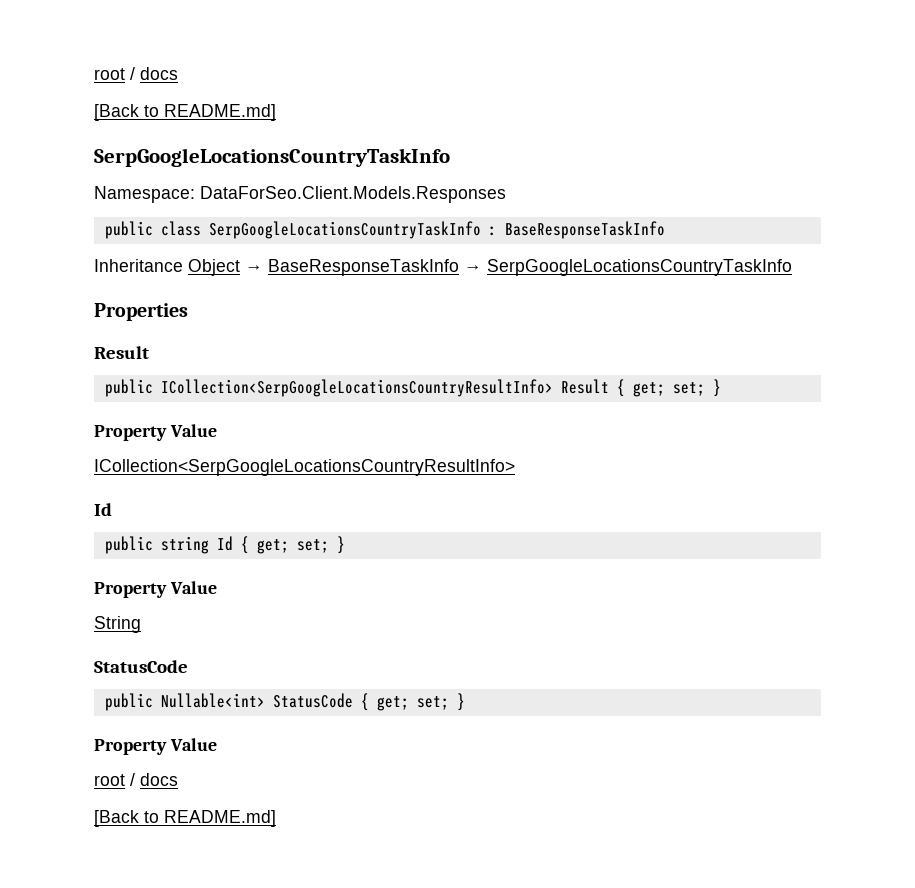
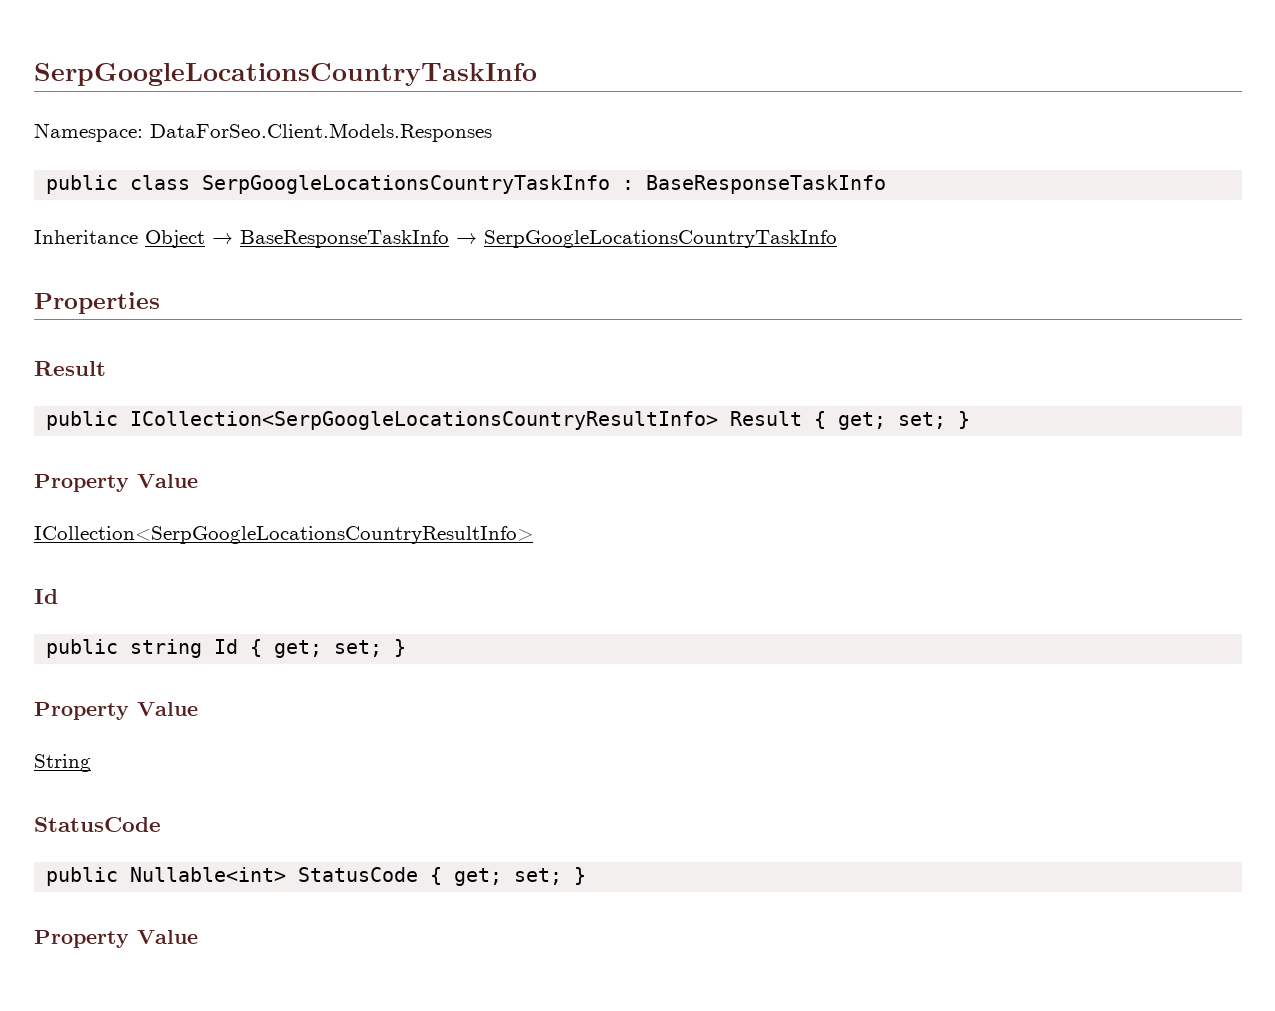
[94,67,178,80] [94,104,276,121] root / docs // [Back to README.md] // -> (34, 74) none
[94,773,178,786] [94,810,276,827] // root / docs // [Back to README.md] -> (198, 937) none

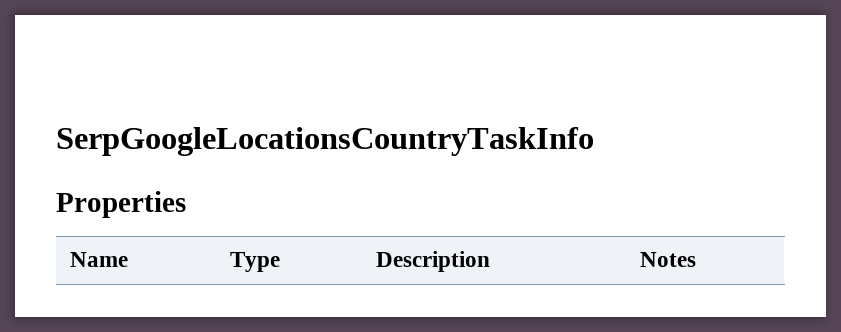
[34,63,537,86] [34,123,492,142] [46,175,887,194] [34,230,837,248] [34,292,160,314] [34,361,106,376] [46,411,971,430] [34,474,198,492] [34,526,533,544] [34,589,58,604] [46,639,407,658] [34,702,198,720] [34,754,91,772] [34,817,161,832] [46,867,587,886] [34,930,198,948] SerpGoogleLocationsCountryTaskInfo // Namespace: DataForSeo.Client.Models.Responses // public class SerpGoogleLocationsCountryTaskInfo : BaseResponseTaskInfo // Inheritance Object → BaseResponseTaskInfo → SerpGoogleLocationsCountryTaskInfo // Properties // Result // public ICollection<SerpGoogleLocationsCountryResultInfo> Result { get; set; } // Property Value // ICollection<SerpGoogleLocationsCountryResultInfo> // Id // public string Id { get; set; } // Property Value // String // StatusCode // public Nullable<int> StatusCode { get; set; } // Property Value -> [56,127,594,156] [56,191,186,218] [69,252,128,267] [229,252,280,272] [375,251,490,272] [639,252,696,267] SerpGoogleLocationsCountryTaskInfo // Properties // Name | Type | Description | Notes

